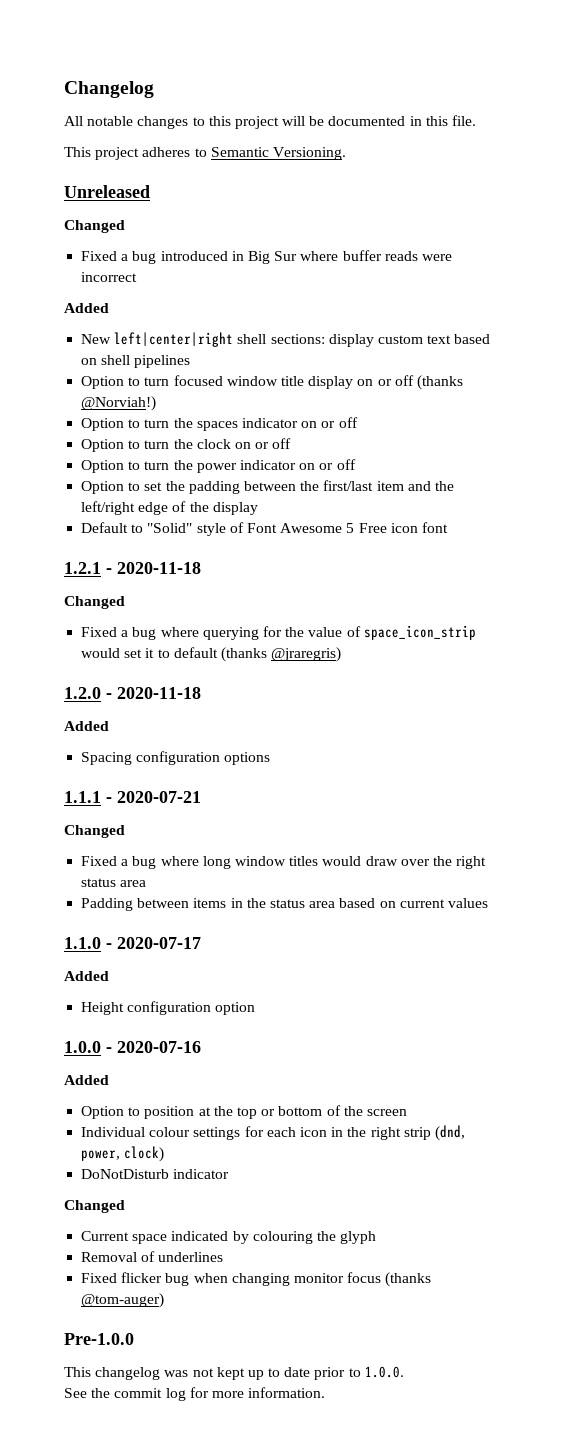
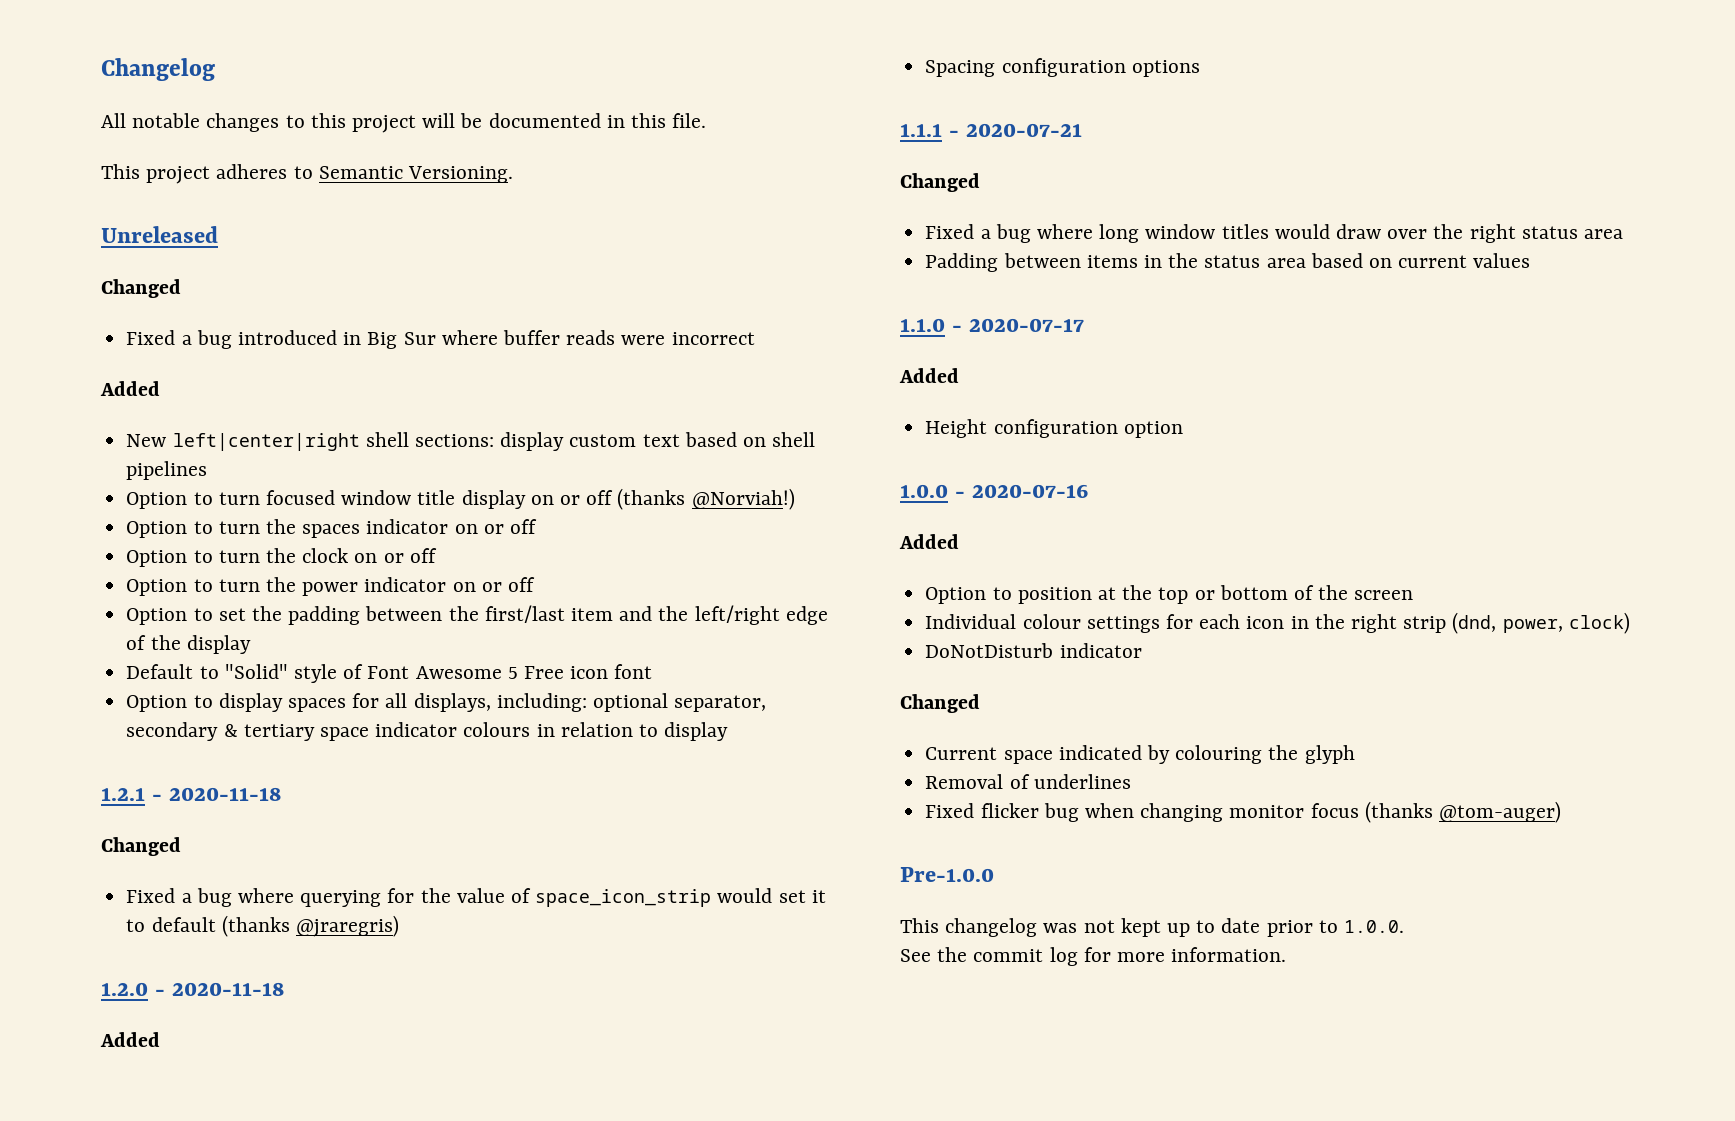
(448, 527) none -> [126,693,767,712] [126,722,729,741] // Option to display spaces for all displays, including: optional separator, secondary & tertiary space indicator colours in relation to display

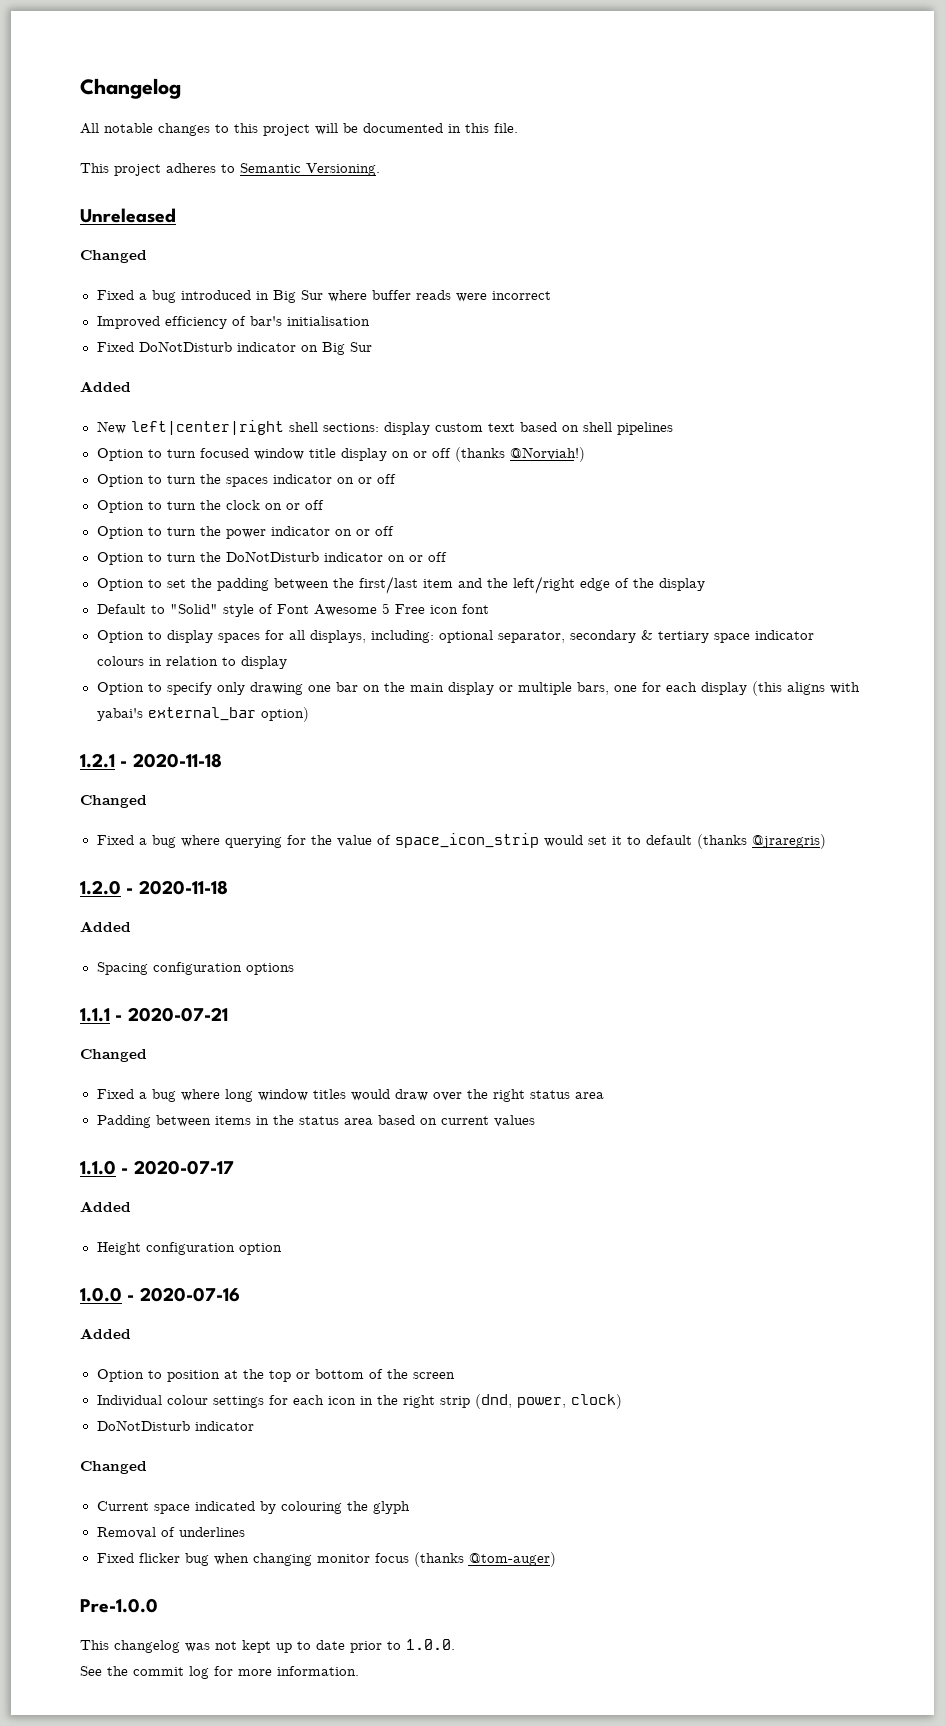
(755, 338) none -> [96,316,370,329] [96,341,372,355] // Improved efficiency of bar's initialisation // Fixed DoNotDisturb indicator on Big Sur
(535, 584) none -> [96,551,447,565] // Option to turn the DoNotDisturb indicator on or off
(729, 731) none -> [96,681,860,696] [96,707,309,722] // Option to specify only drawing one bar on the main display or multiple bars, one for each display (this aligns with yabai's external_bar option)

